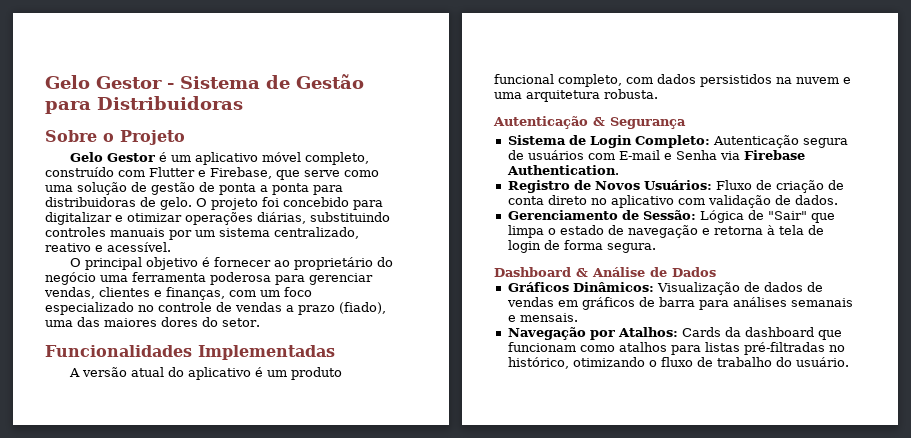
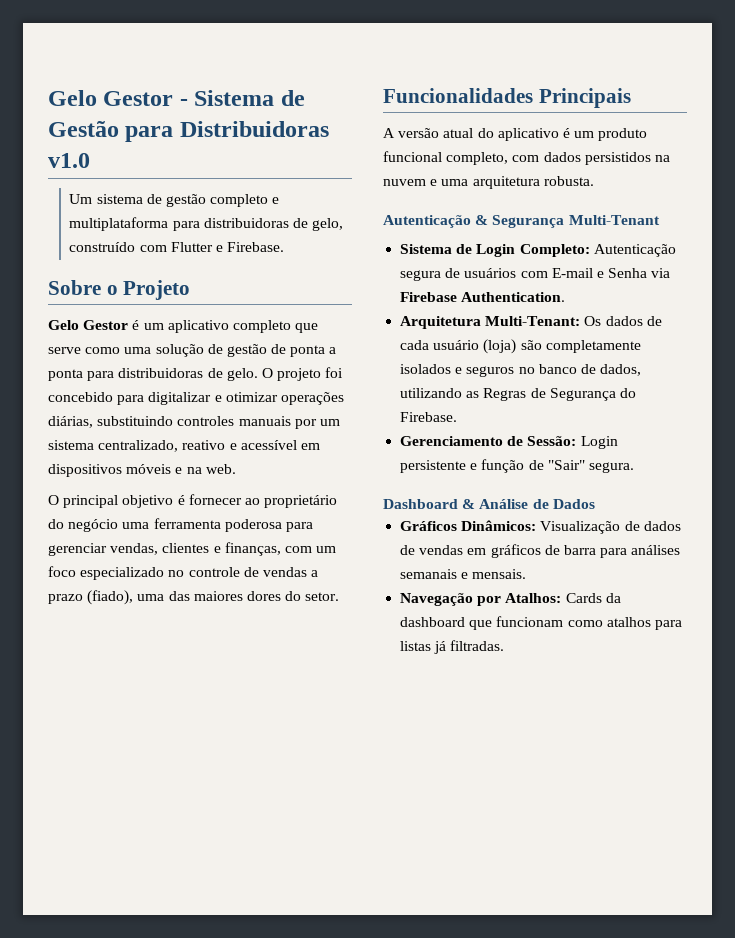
(243, 103) none -> [48,153,90,168] [69,194,280,207] [69,217,344,231] [69,242,285,252] v1.0 // Um sistema de gestão completo e multiplataforma para distribuidoras de gelo, construído com Flutter e Firebase.
[262,152,370,165] [45,167,272,179] móvel completo, construído com Flutter e Firebase, -> [232,320,291,333] completo
[107,242,171,252] acessível. -> [240,440,320,450] [48,464,236,477] acessível em dispositivos móveis e na web.
[198,345,335,360] Implementadas -> [538,88,631,108] Principais
(686, 123) none -> [568,215,660,225] Multi-Tenant
[507,180,844,193] [507,195,838,208] [507,210,835,223] [507,225,824,238] [507,240,603,253] Registro de Novos Usuários: Fluxo de criação de conta direto no aplicativo com validação de dados. // Gerenciamento de Sessão: Lógica de "Sair" que limpa o estado de navegação e retorna à tela de login de forma -> [400,316,662,329] [400,339,641,354] [400,364,642,377] [400,388,636,401] [400,412,458,422] [400,436,618,449] [400,459,585,473] Arquitetura Multi-Tenant: Os dados de cada usuário (loja) são completamente isolados e seguros no banco de dados, utilizando as Regras de Segurança do Firebase. // Gerenciamento de Sessão: Login persistente e função de "Sair"
[743,342,845,355] [507,357,849,369] pré-filtradas no histórico, otimizando o fluxo de trabalho do usuário. -> [434,640,505,654] já filtradas.

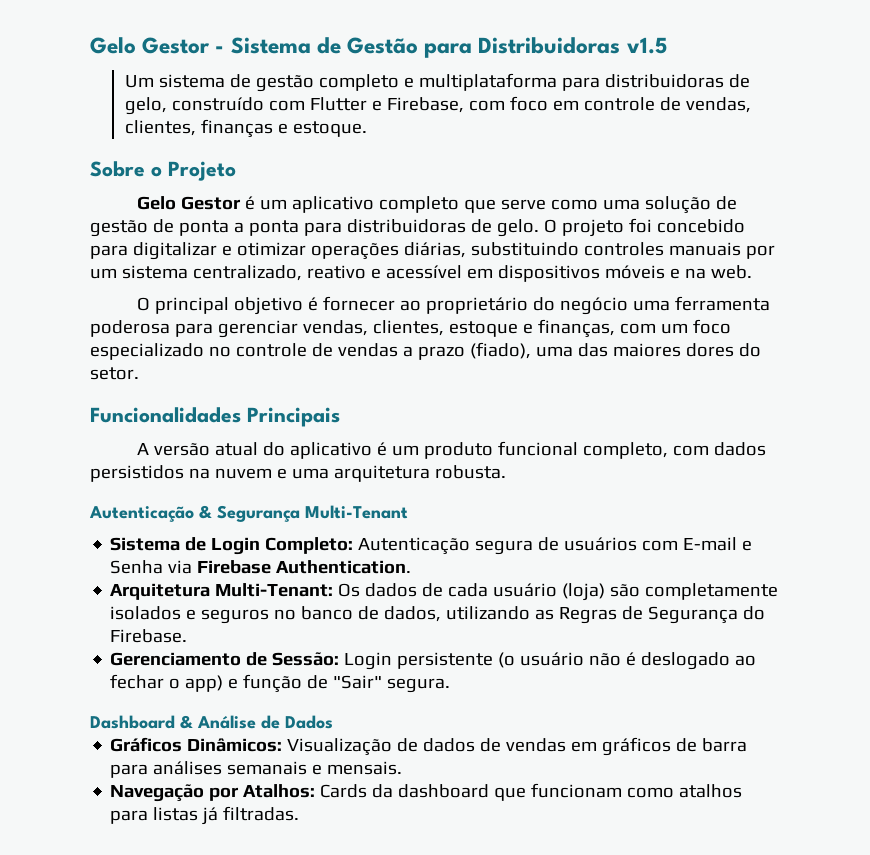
[48,153,90,168] v1.0 -> [626,37,667,54] v1.5
[227,242,285,252] Firebase. -> [386,96,751,113] [124,119,367,138] Firebase, com foco em controle de vendas, clientes, finanças e estoque.
[162,543,210,553] clientes -> [372,320,518,337] clientes, estoque
(467, 466) none -> [498,652,757,670] [110,674,224,692] (o usuário não é deslogado ao fechar o app)

